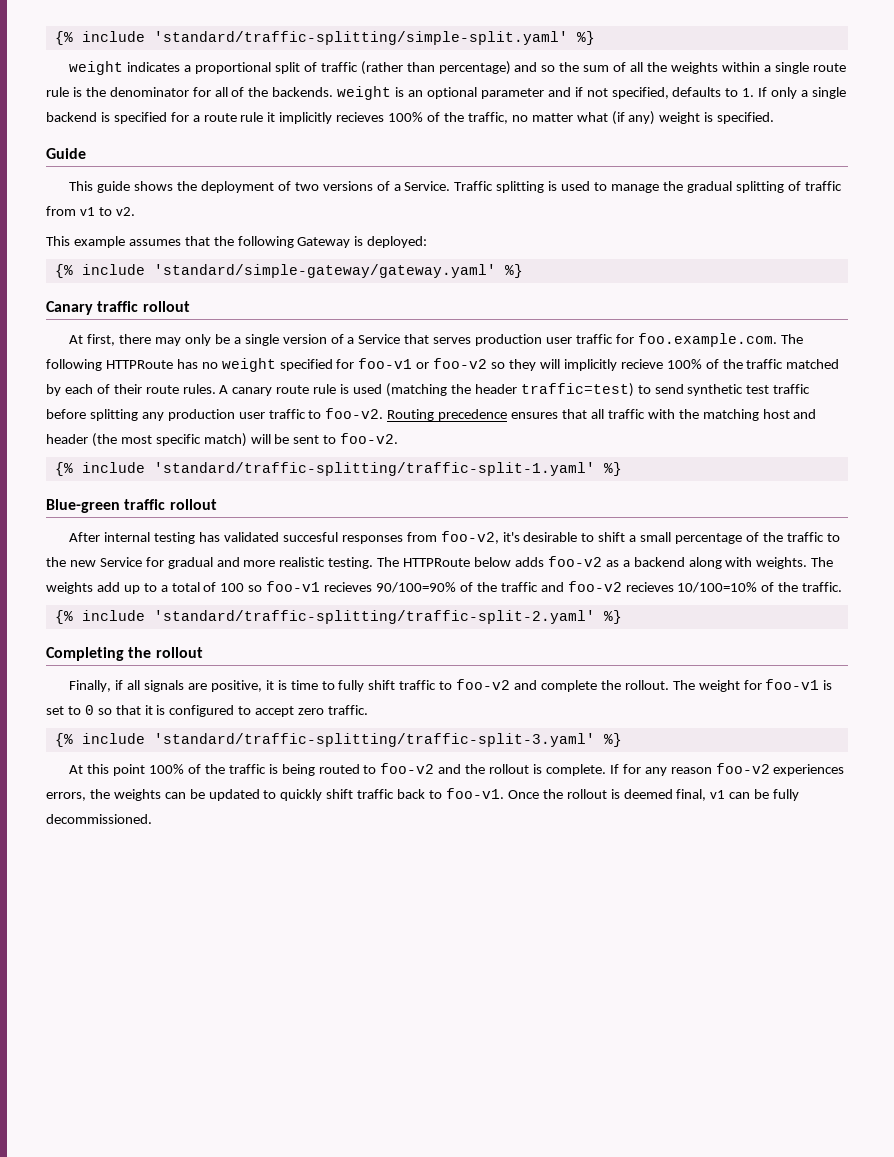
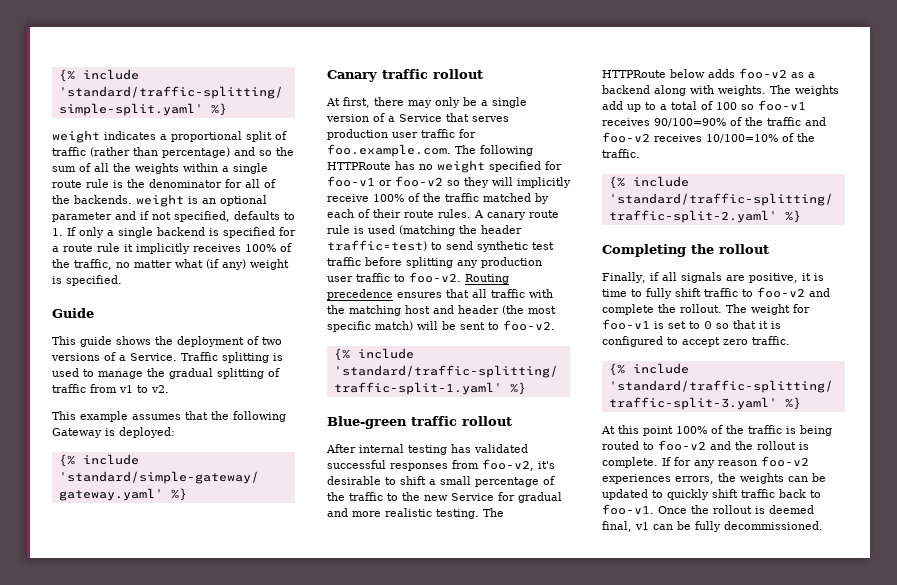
[336,112,385,122] recieves -> [193,244,241,252] receives
[620,359,663,369] recieve -> [327,194,369,202] receive
[282,532,338,542] succesful -> [327,460,386,469] successful
[324,582,373,592] recieves -> [602,118,650,126] receives
[625,582,674,592] recieves -> [654,134,702,142] receives

